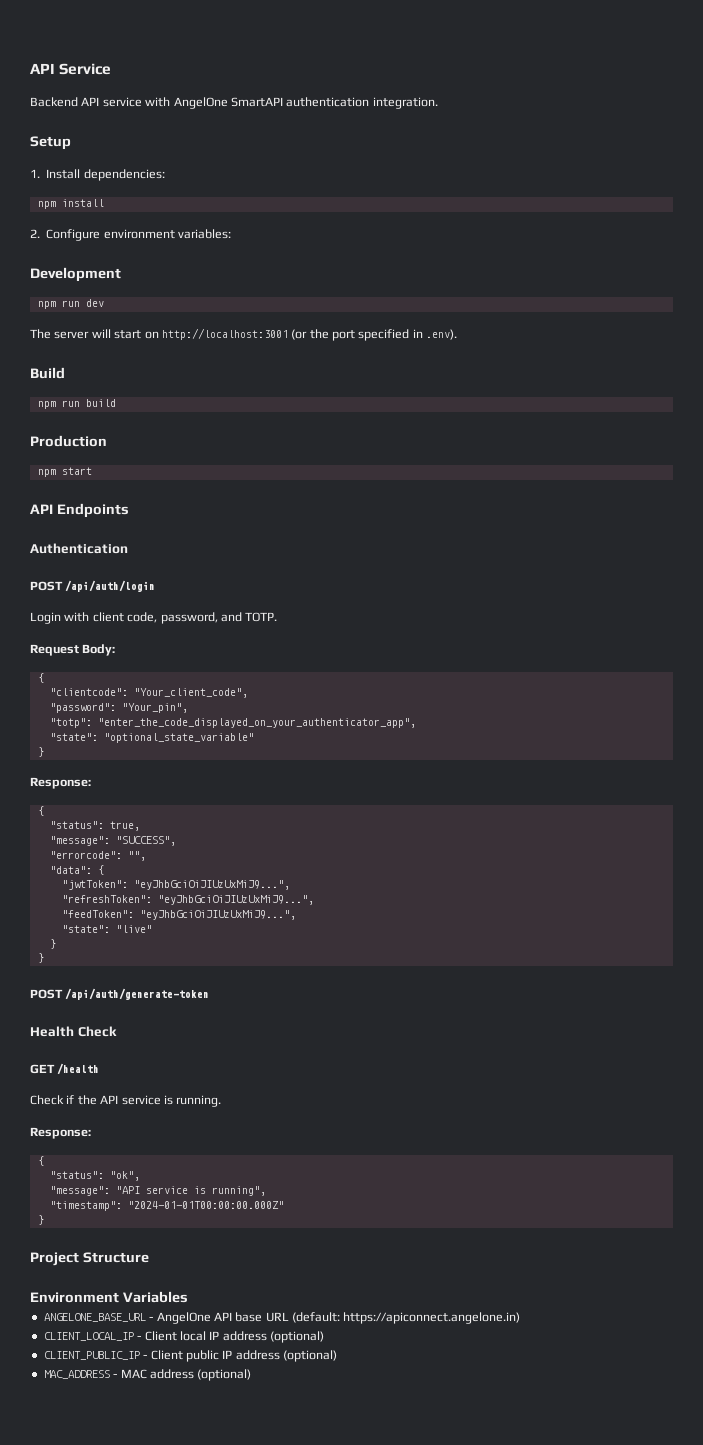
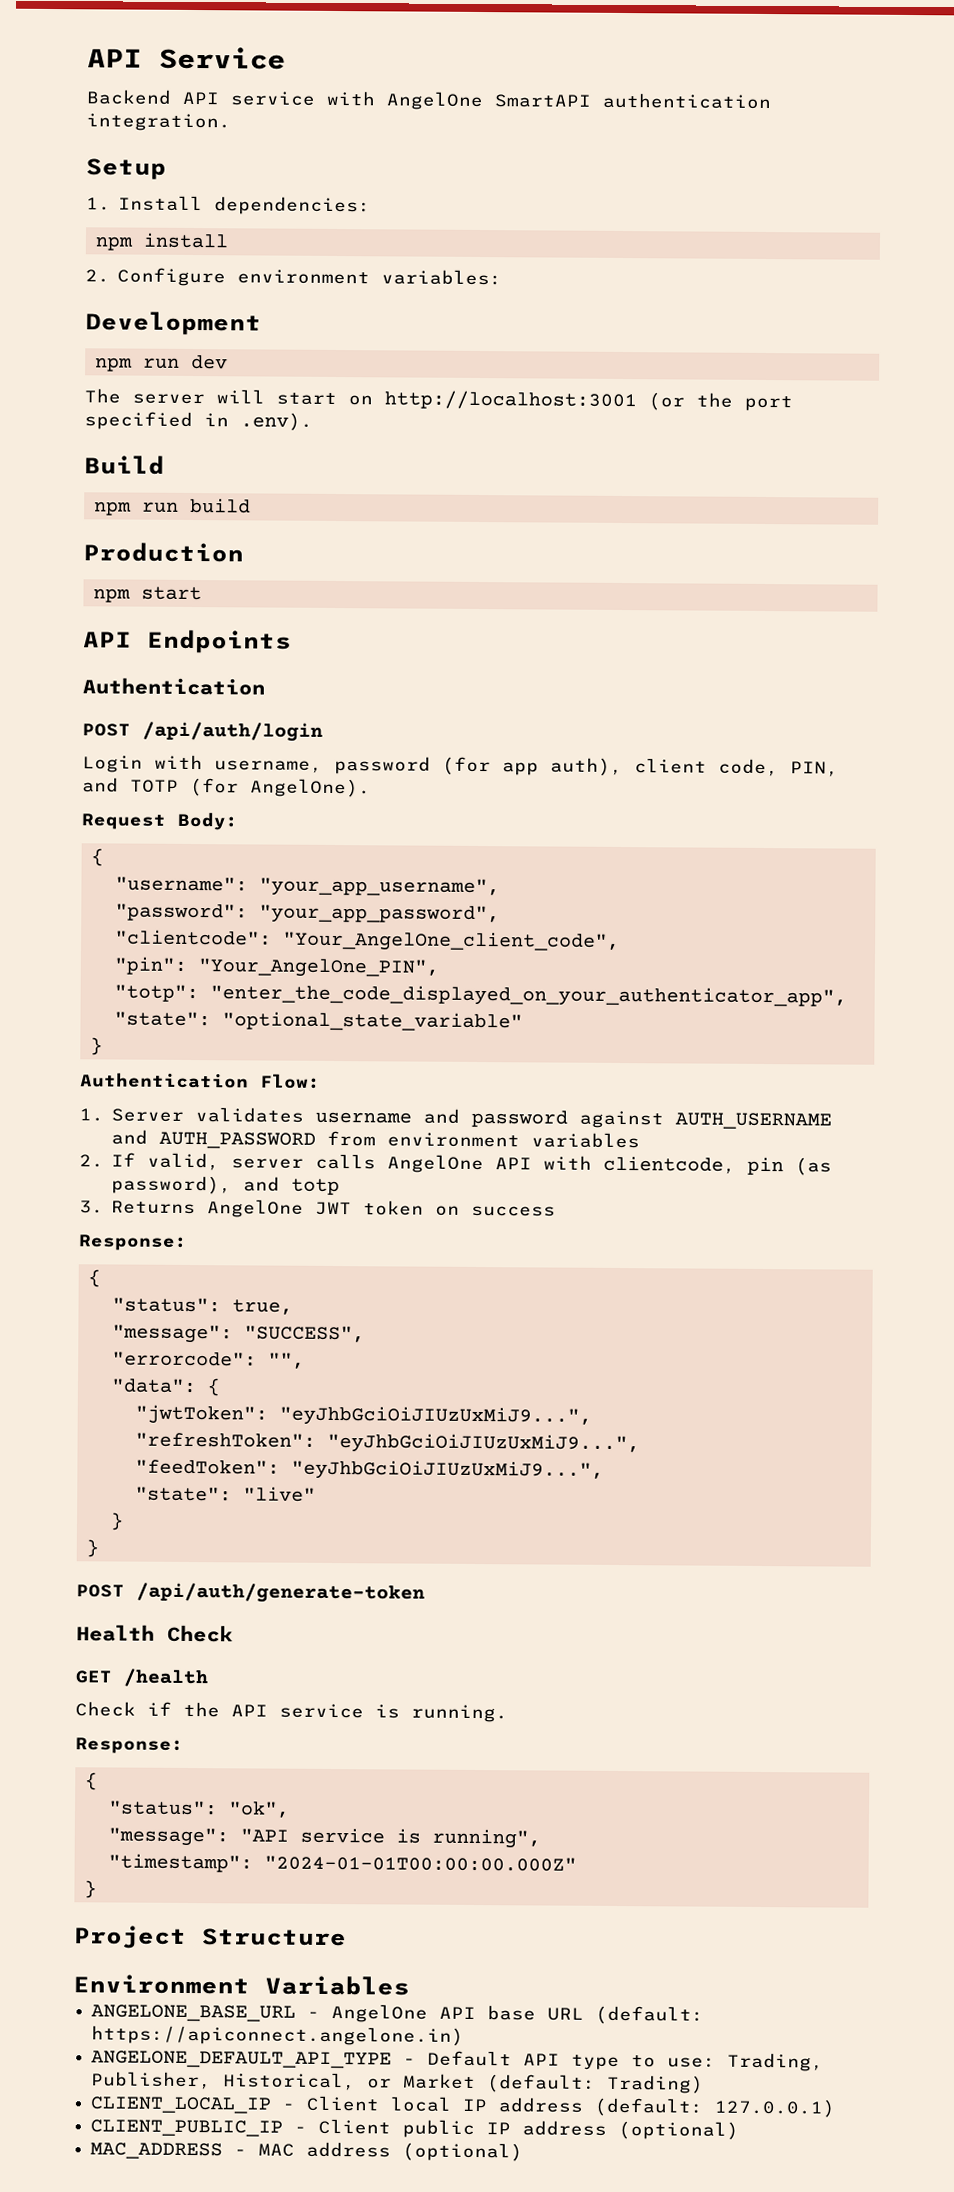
[92,612,278,624] client code, password, and TOTP. -> [214,755,839,777] [82,777,371,798] username, password (for app auth), client code, PIN, and TOTP (for AngelOne).
[49,688,248,698] "clientcode": "Your_client_code", -> [114,876,500,898] "username": "your_app_username",
[121,703,188,713] "Your_pin", -> [258,904,500,925] [114,929,620,952] [113,956,439,978] "your_app_password", // "clientcode": "Your_AngelOne_client_code", // "pin": "Your_AngelOne_PIN",
(44, 752) none -> [80,1072,321,1089] [79,1107,833,1130] [111,1129,641,1149] [79,1152,833,1176] [111,1175,341,1196] [79,1199,557,1218] // Authentication Flow: // 1. Server validates username and password against AUTH_USERNAME and AUTH_PASSWORD from environment variables // 2. If valid, server calls AngelOne API with clientcode, pin (as password), and totp // 3. Returns AngelOne JWT token on success
(521, 1318) none -> [91,2050,825,2072] [91,2071,705,2094] // ANGELONE_DEFAULT_API_TYPE - Default API type to use: Trading, Publisher, Historical, or Market (default: Trading)
[270,1331,324,1343] (optional) -> [594,2097,837,2118] (default: 127.0.0.1)

